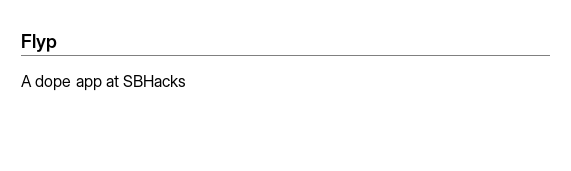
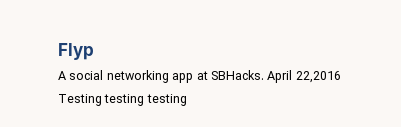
[35,75,187,91] dope app at SBHacks -> [69,70,341,83] [58,94,187,106] social networking app at SBHacks. April 22,2016 // Testing testing testing

